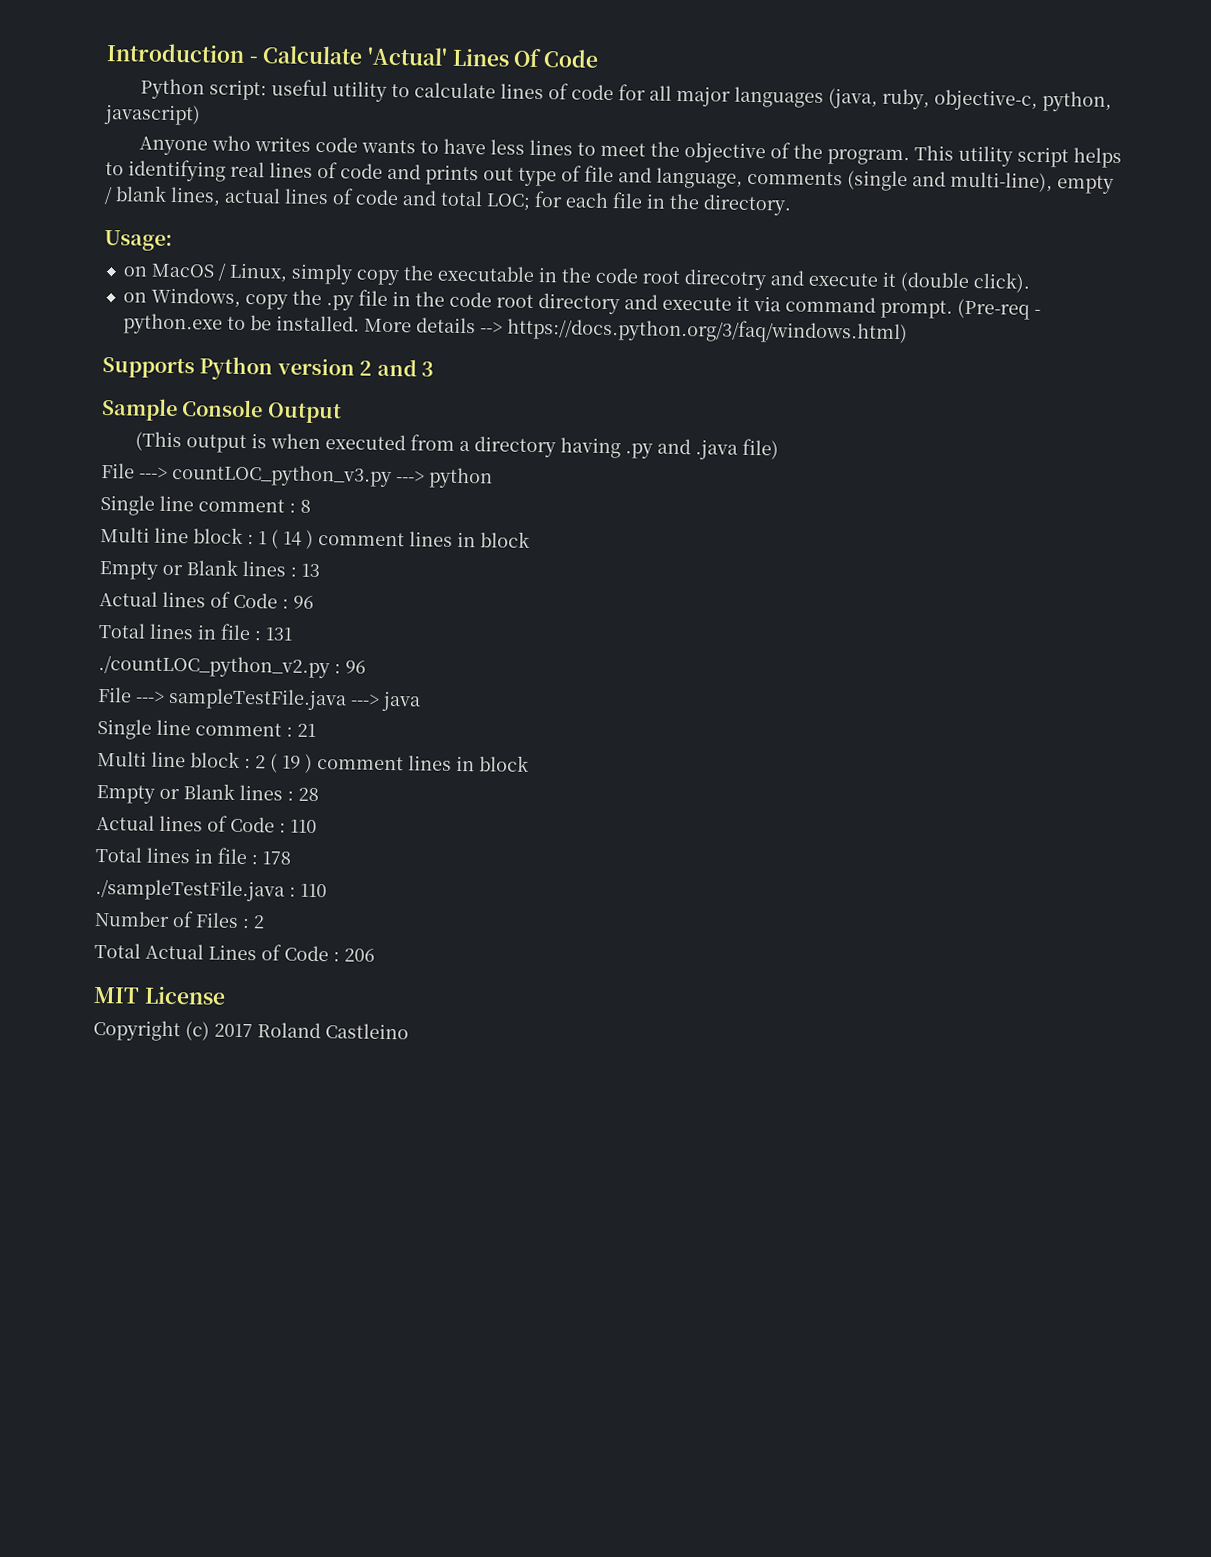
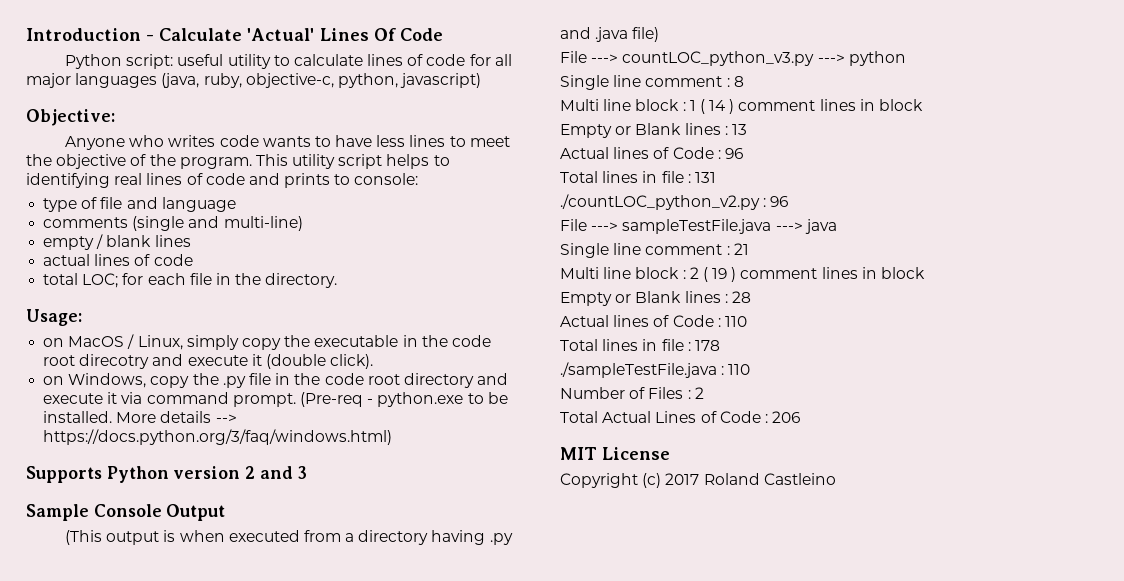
(201, 115) none -> [26,109,115,126] // Objective:
[483,167,514,181] out -> [334,173,419,185] to console: //
[656,167,743,189] language, -> [161,197,236,212] language //
[950,171,1053,193] multi-line), -> [223,216,303,231] multi-line) //
[170,186,221,207] lines, -> [154,235,191,247] lines //
[402,190,437,206] and -> (193, 260) //

